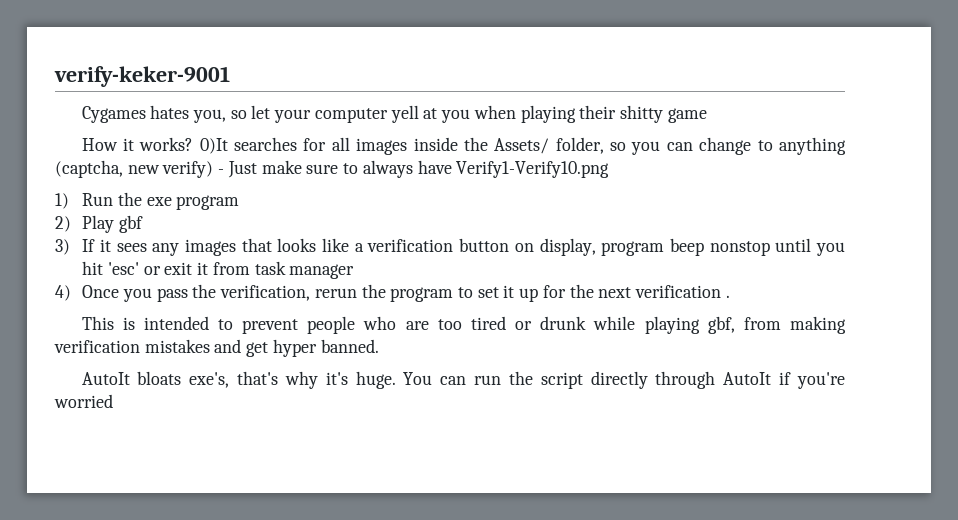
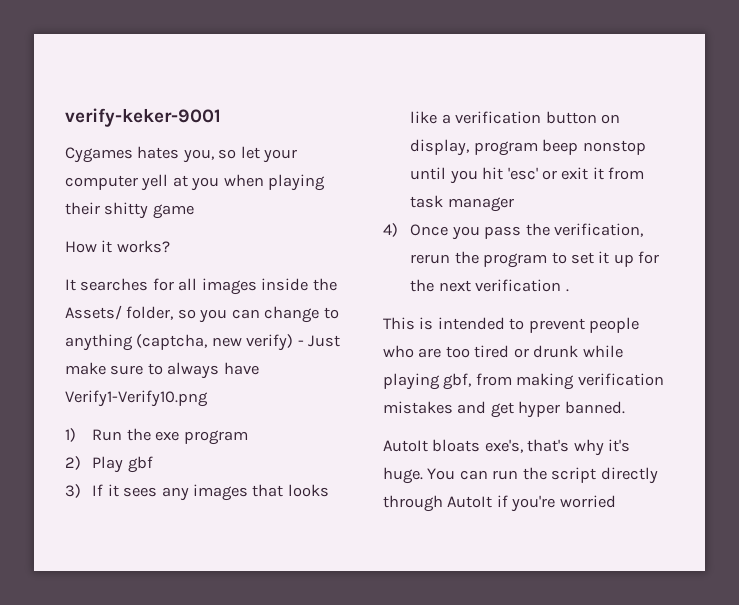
[199,138,228,154] 0)It -> [65,279,76,291] // It

